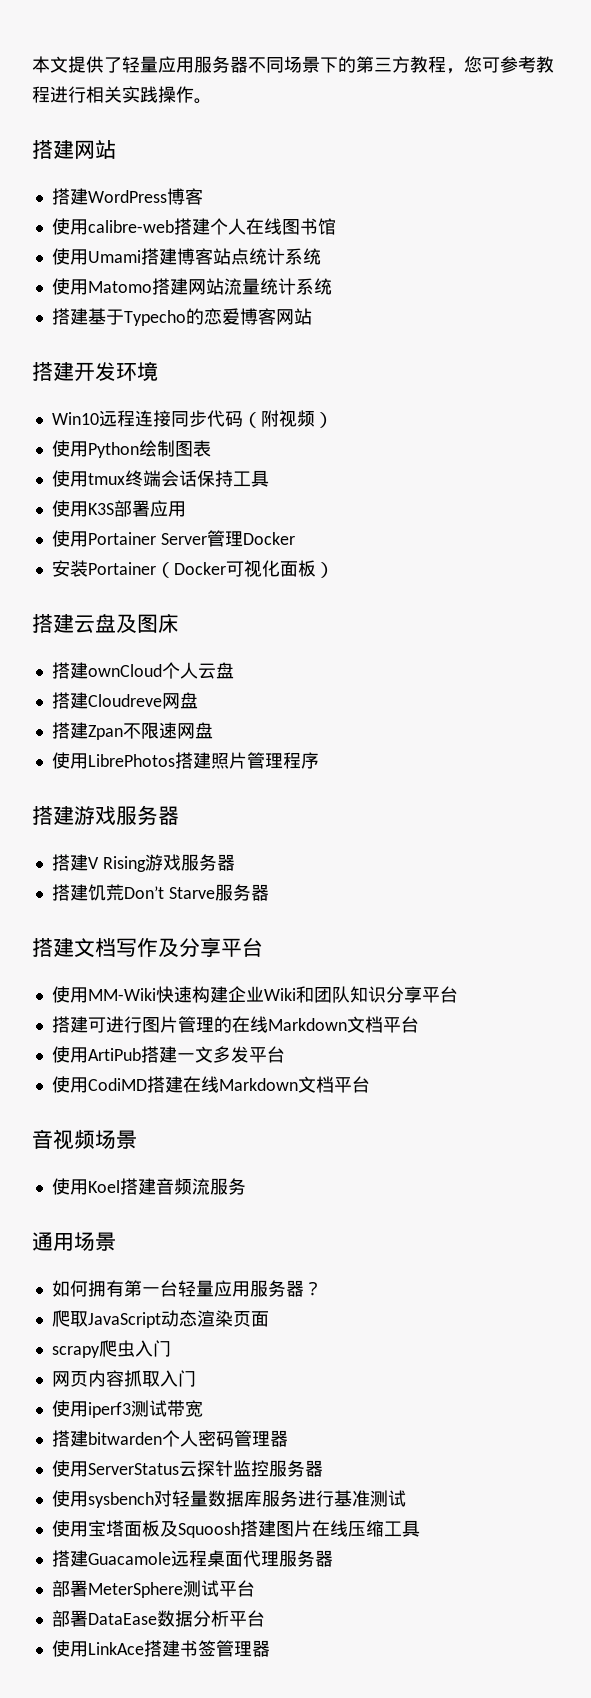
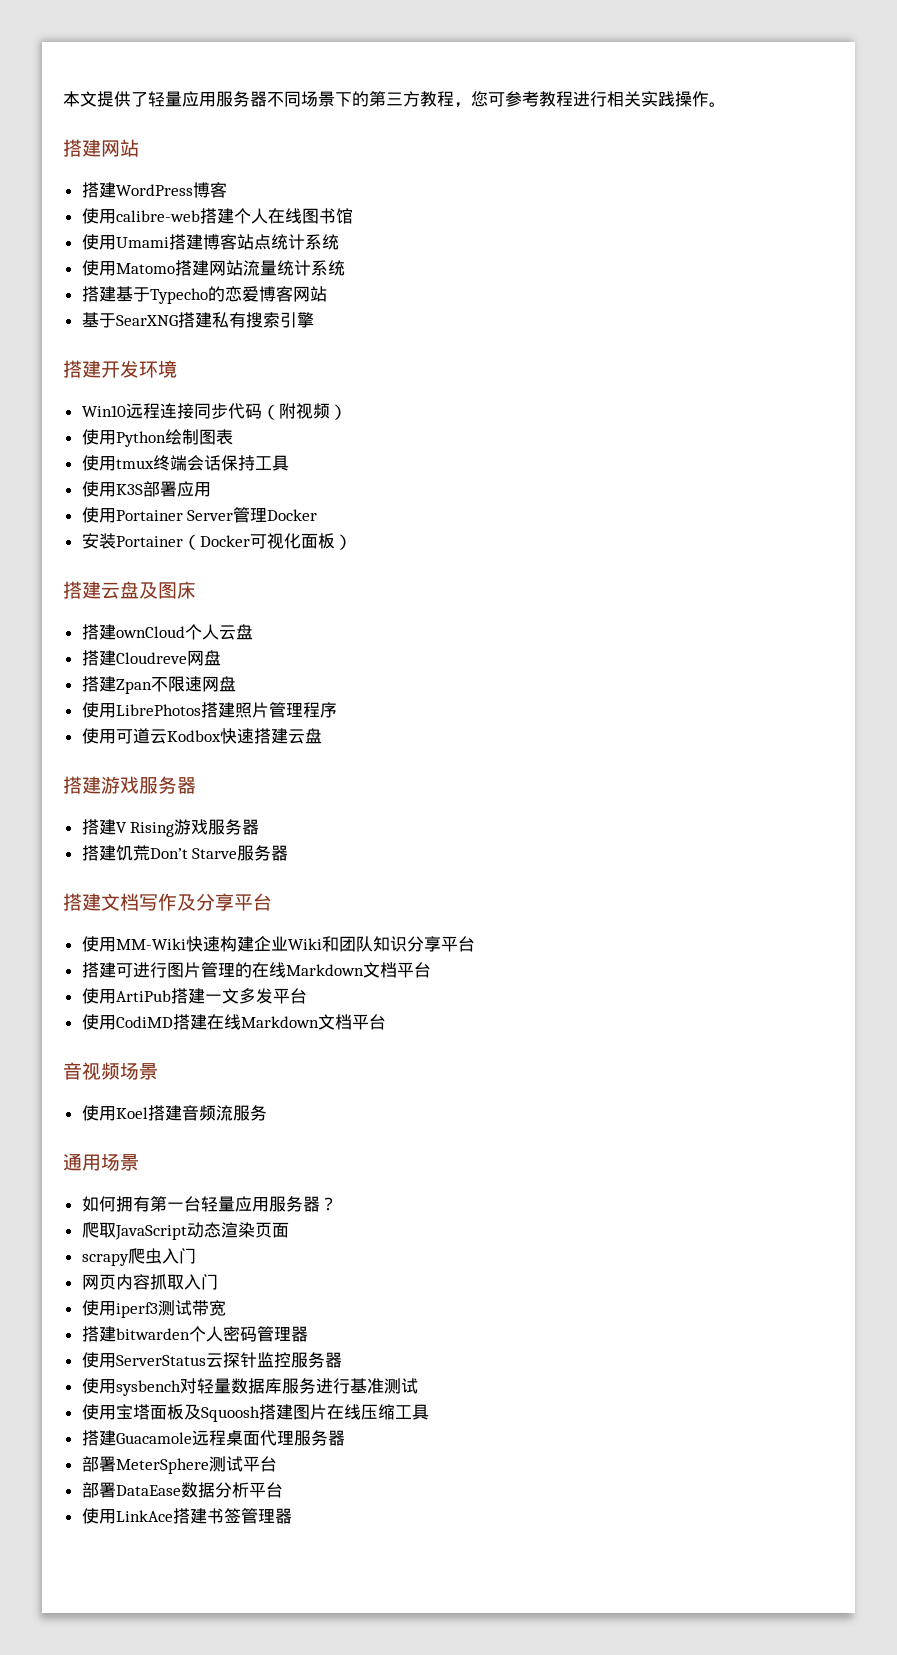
(312, 316) none -> [81,312,314,328] // 基于SearXNG搭建私有搜索引擎
(319, 760) none -> [81,728,322,744] // 使用可道云Kodbox快速搭建云盘

